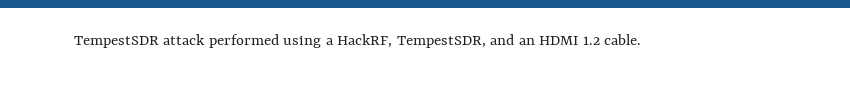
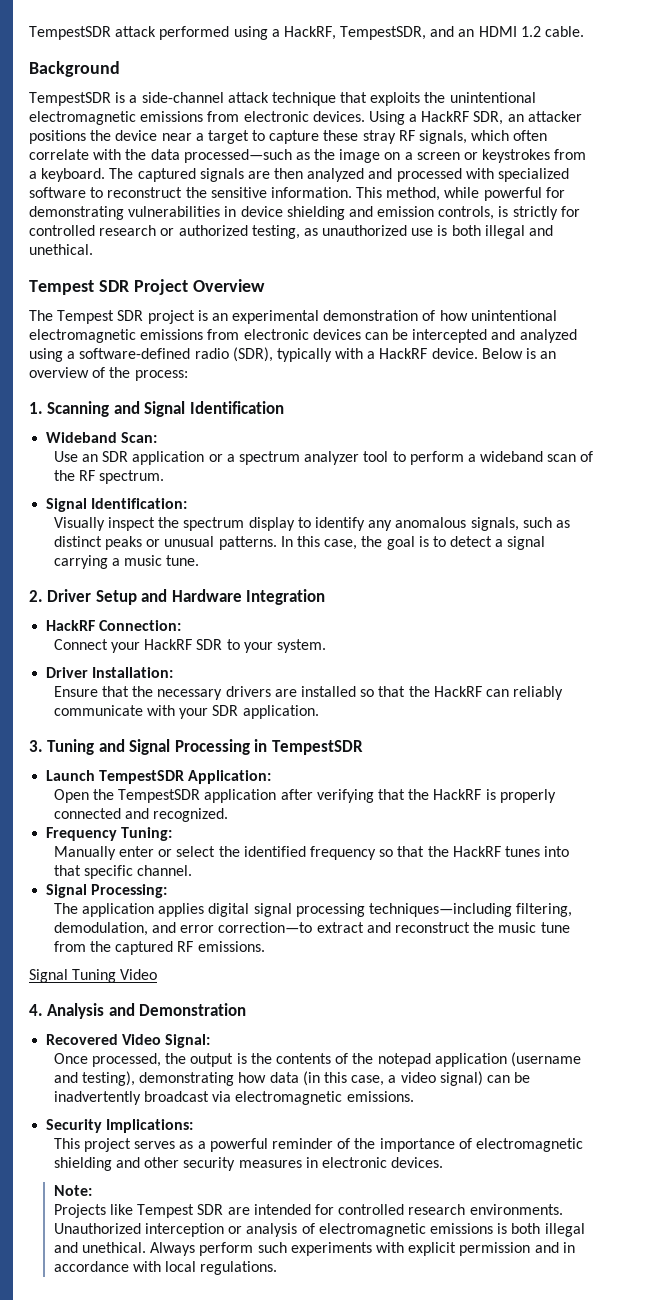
(642, 39) none -> [29,61,120,77] [29,92,536,106] [29,111,582,125] [29,130,548,144] [29,149,587,163] [29,168,570,182] [29,187,565,201] [29,206,580,220] [29,225,554,239] [29,244,93,255] [29,279,265,295] [29,310,557,324] [29,329,577,343] [29,347,557,362] [29,367,188,381] [29,401,284,417] [46,432,158,443] [53,451,594,465] [53,470,165,484] [46,498,188,512] [53,517,570,531] [53,536,546,550] [53,555,200,569] [29,589,326,605] [46,620,182,631] [53,639,326,653] [46,667,174,678] [53,686,564,700] [53,705,319,719] [29,739,363,755] [46,770,272,784] [53,789,556,803] [53,808,229,822] [46,827,173,841] [53,846,570,860] [53,865,193,879] [46,884,168,898] [53,903,573,917] [53,922,570,936] [53,941,265,955] [29,969,158,983] [29,1003,247,1019] [46,1034,211,1048] [53,1052,581,1067] [53,1071,531,1086] [53,1091,414,1105] [46,1119,194,1133] [53,1138,583,1152] [53,1157,444,1171] [53,1185,92,1196] [53,1204,563,1218] [53,1223,585,1237] [53,1242,575,1256] [53,1261,278,1275] // Background // TempestSDR is a side-channel attack technique that exploits the unintentional electromagnetic emissions from electronic devices. Using a HackRF SDR, an attacker positions the device near a target to capture these stray RF signals, which often correlate with the data processed—such as the image on a screen or keystrokes from a keyboard. The captured signals are then analyzed and processed with specialized software to reconstruct the sensitive information. This method, while powerful for demonstrating vulnerabilities in device shielding and emission controls, is strictly for controlled research or authorized testing, as unauthorized use is both illegal and unethical. // Tempest SDR Project Overview // The Tempest SDR project is an experimental demonstration of how unintentional electromagnetic emissions from electronic devices can be intercepted and analyzed using a software-defined radio (SDR), typically with a HackRF device. Below is an overview of the process: // 1. Scanning and Signal Identification // Wideband Scan: // Use an SDR application or a spectrum analyzer tool to perform a wideband scan of the RF spectrum. // Signal Identification: // Visually inspect the spectrum display to identify any anomalous signals, such as distinct peaks or unusual patterns. In this case, the goal is to detect a signal carrying a music tune. // 2. Driver Setup and Hardware Integration // HackRF Connection: // Connect your HackRF SDR to your system. // Driver Installation: // Ensure that the necessary drivers are installed so that the HackRF can reliably communicate with your SDR application. // 3. Tuning and Signal Processing in TempestSDR // Launch TempestSDR Application: // Open the TempestSDR application after verifying that the HackRF is properly connected and recognized. // Frequency Tuning: // Manually enter or select the identified frequency so that the HackRF tunes into that specific channel. // Signal Processing: // The application applies digital signal processing techniques—including filtering, demodulation, and error correction—to extract and reconstruct the music tune from the captured RF emissions. // Signal Tuning Video // 4. Analysis and Demonstration // Recovered Video Signal: // Once processed, the output is the contents of the notepad application (username and testing), demonstrating how data (in this case, a video signal) can be inadvertently broadcast via electromagnetic emissions. // Security Implications: // This project serves as a powerful reminder of the importance of electromagnetic shielding and other security measures in electronic devices. // Note: // Projects like Tempest SDR are intended for controlled research environments. Unauthorized interception or analysis of electromagnetic emissions is both illegal and unethical. Always perform such experiments with explicit permission and in accordance with local regulations.

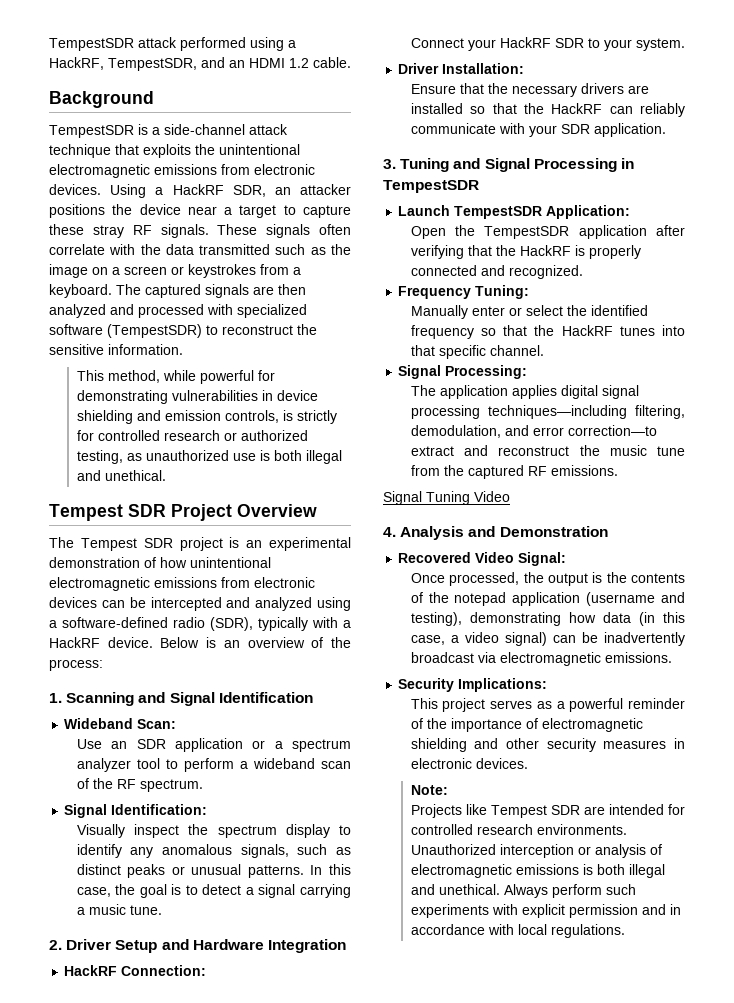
[419,130,510,144] signals, which -> [160,224,311,238] signals. These signals
[183,149,292,163] processed—such -> [199,244,306,255] transmitted such
(86, 192) none -> [107,324,202,338] (TempestSDR)
(352, 192) none -> (183, 349) //

